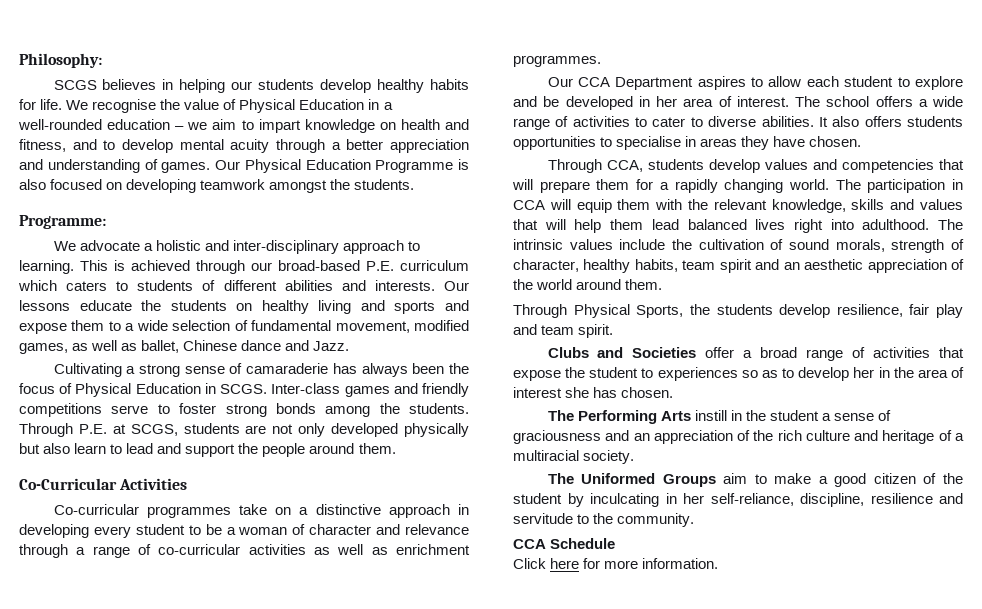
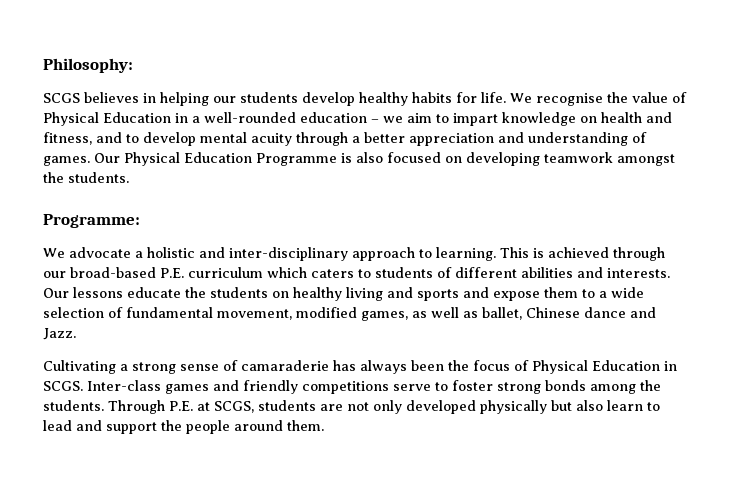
[19,478,188,490] [53,504,469,518] [19,524,469,538] [19,544,470,558] [513,55,601,67] [547,76,963,90] [513,96,963,110] [513,116,963,130] [513,136,862,150] [547,159,964,173] [512,179,963,193] [513,199,963,213] [513,219,963,233] [513,239,964,253] [513,259,965,273] [513,279,663,290] [513,304,963,318] [513,324,614,338] [547,347,965,361] [513,367,964,381] [513,387,674,398] [547,410,891,424] [513,430,964,444] [513,450,635,464] [547,473,963,487] [513,493,963,507] [513,513,695,527] [513,538,616,549] [513,558,719,569] // Co-Curricular Activities // Co-curricular programmes take on a distinctive approach in developing every student to be a woman of character and relevance through a range of co-curricular activities as well as enrichment programmes. // Our CCA Department aspires to allow each student to explore and be developed in her area of interest. The school offers a wide range of activities to cater to diverse abilities. It also offers students opportunities to specialise in areas they have chosen. // Through CCA, students develop values and competencies that will prepare them for a rapidly changing world. The participation in CCA will equip them with the relevant knowledge, skills and values that will help them lead balanced lives right into adulthood. The intrinsic values include the cultivation of sound morals, strength of character, healthy habits, team spirit and an aesthetic appreciation of the world around them. // Through Physical Sports, the students develop resilience, fair play and team spirit. // Clubs and Societies offer a broad range of activities that expose the student to experiences so as to develop her in the area of interest she has chosen. // The Performing Arts instill in the student a sense of graciousness and an appreciation of the rich culture and heritage of a multiracial society. // The Uniformed Groups aim to make a good citizen of the student by inculcating in her self-reliance, discipline, resilience and servitude to the community. // CCA Schedule // Click here for more information. -> (324, 425) none

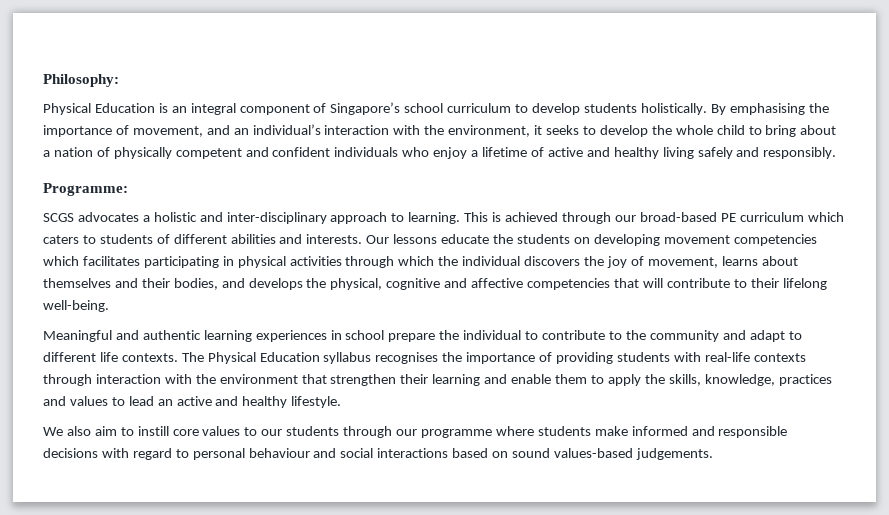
[43,92,687,106] [43,112,672,126] [43,132,647,146] [43,152,675,166] [43,172,129,183] SCGS believes in helping our students develop healthy habits for life. We recognise the value of Physical Education in a well-rounded education – we aim to impart knowledge on health and fitness, and to develop mental acuity through a better appreciation and understanding of games. Our Physical Education Programme is also focused on developing teamwork amongst the students. -> [43,102,829,115] [43,124,837,137] [43,147,837,159] Physical Education is an integral component of Singapore’s school curriculum to develop students holistically. By emphasising the importance of movement, and an individual’s interaction with the environment, it seeks to develop the whole child to bring about a nation of physically competent and confident individuals who enjoy a lifetime of active and healthy living safely and responsibly.
[43,247,131,258] We advocate -> [43,212,139,222] SCGS advocates
[160,268,184,278] P.E. -> [720,213,736,222] PE
[293,287,644,301] [43,307,656,321] [43,328,76,340] [43,360,677,374] [43,380,661,394] [43,400,660,414] [43,420,324,434] healthy living and sports and expose them to a wide selection of fundamental movement, modified games, as well as ballet, Chinese dance and Jazz. // Cultivating a strong sense of camaraderie has always been the focus of Physical Education in SCGS. Inter-class games and friendly competitions serve to foster strong bonds among the students. Through P.E. at SCGS, students are not only developed physically but also learn to lead and support the people around them. -> [593,234,817,246] [43,256,798,268] [43,278,827,290] [43,300,109,312] [43,330,802,342] [43,352,806,364] [43,374,832,386] [43,396,342,408] [43,426,788,438] [43,448,713,460] developing movement competencies which facilitates participating in physical activities through which the individual discovers the joy of movement, learns about themselves and their bodies, and develops the physical, cognitive and affective competencies that will contribute to their lifelong well-being. // Meaningful and authentic learning experiences in school prepare the individual to contribute to the community and adapt to different life contexts. The Physical Education syllabus recognises the importance of providing students with real-life contexts through interaction with the environment that strengthen their learning and enable them to apply the skills, knowledge, practices and values to lead an active and healthy lifestyle. // We also aim to instill core values to our students through our programme where students make informed and responsible decisions with regard to personal behaviour and social interactions based on sound values-based judgements.

